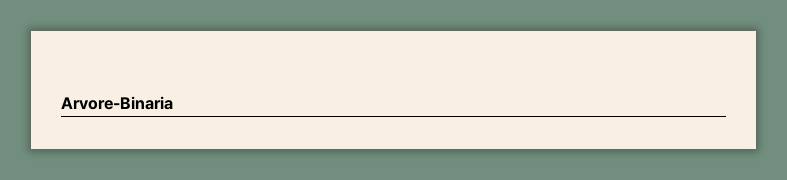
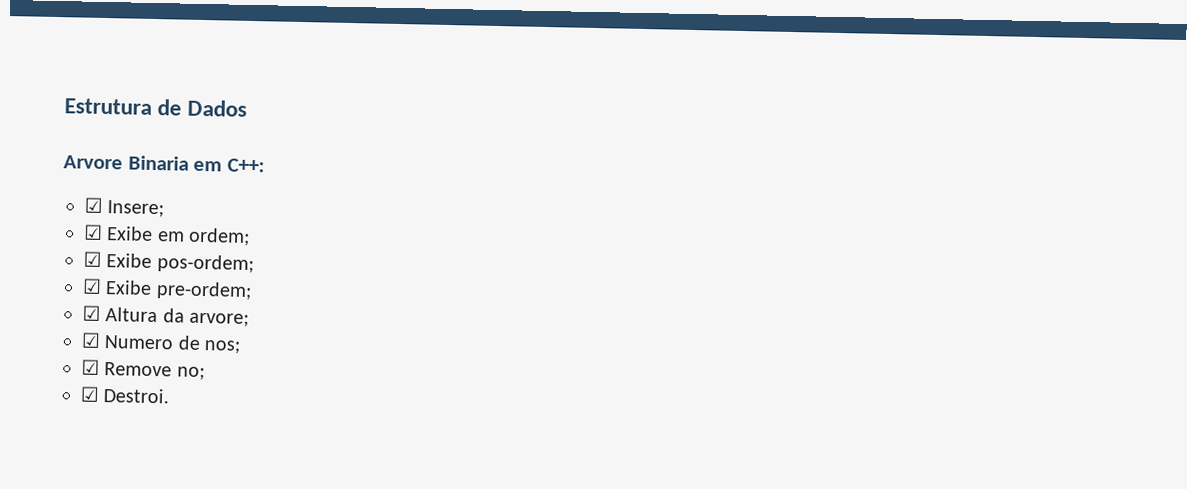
[61,96,173,110] Arvore-Binaria -> [64,98,248,117] [63,155,266,173] [84,197,165,218] [83,224,251,246] [83,251,254,274] [82,278,252,301] [82,305,250,327] [81,332,241,354] [81,359,205,381] [80,386,170,404] Estrutura de Dados // Arvore Binaria em C++: // ☑ Insere; // ☑ Exibe em ordem; // ☑ Exibe pos-ordem; // ☑ Exibe pre-ordem; // ☑ Altura da arvore; // ☑ Numero de nos; // ☑ Remove no; // ☑ Destroi.

